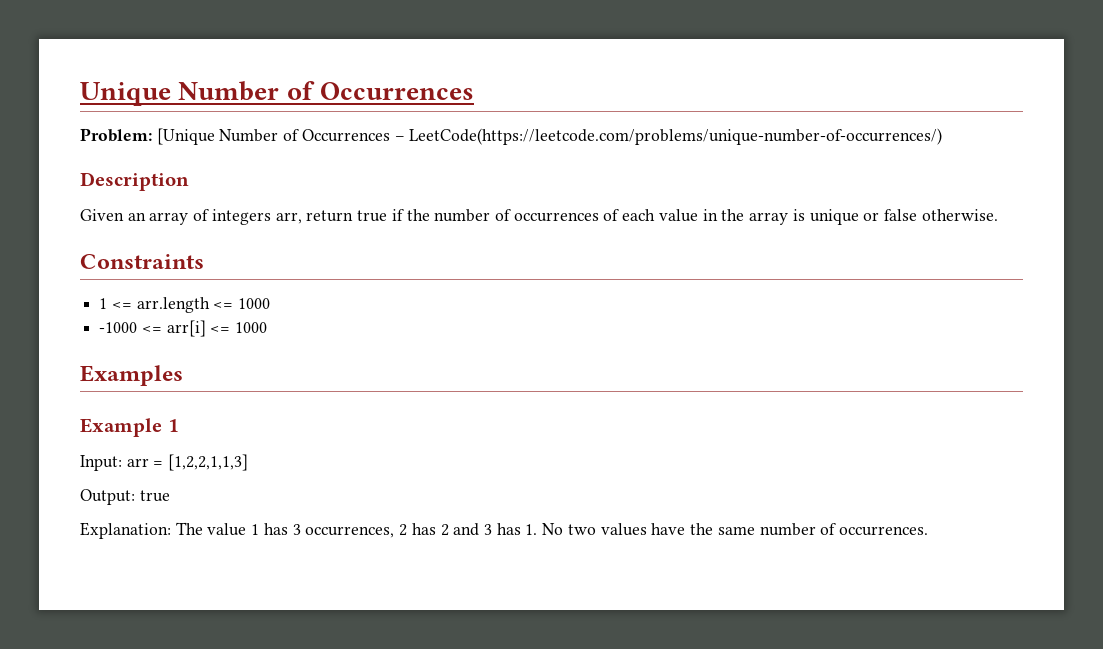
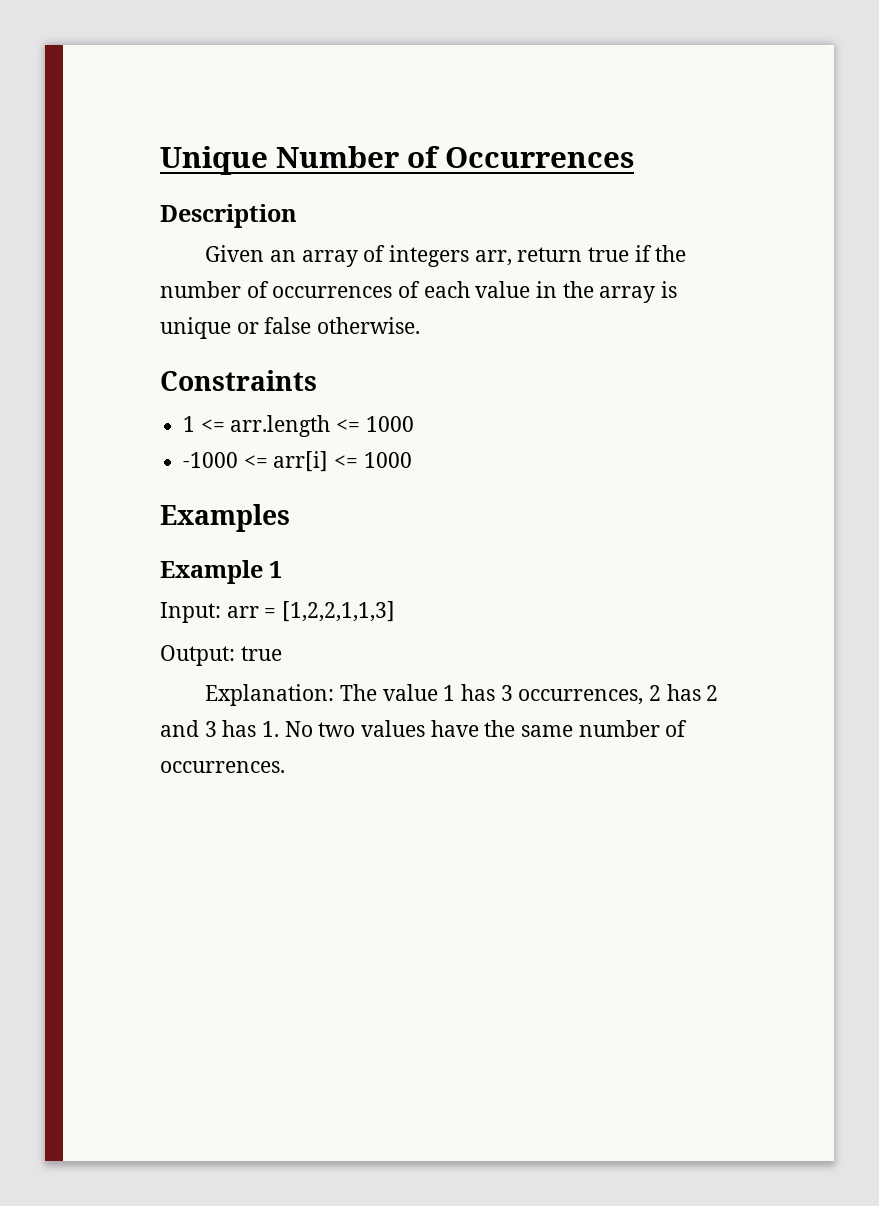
[80,128,943,145] // Problem: [Unique Number of Occurrences – LeetCode(https://leetcode.com/problems/unique-number-of-occurrences/) -> (634, 157) none

